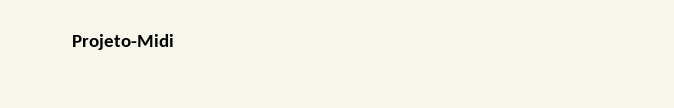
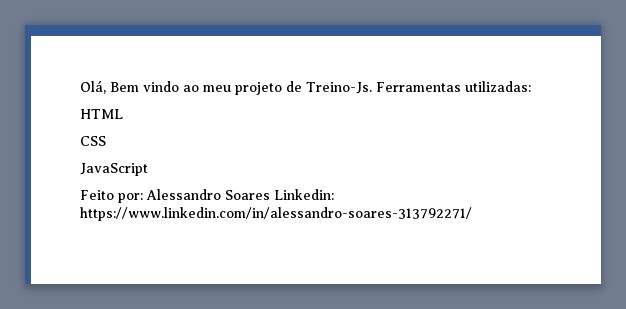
[72,34,174,50] Projeto-Midi -> [80,80,531,95] [80,109,123,119] [80,136,106,146] [80,163,148,176] [80,189,334,203] [80,207,472,221] Olá, Bem vindo ao meu projeto de Treino-Js. Ferramentas utilizadas: // HTML // CSS // JavaScript // Feito por: Alessandro Soares Linkedin: https://www.linkedin.com/in/alessandro-soares-313792271/

